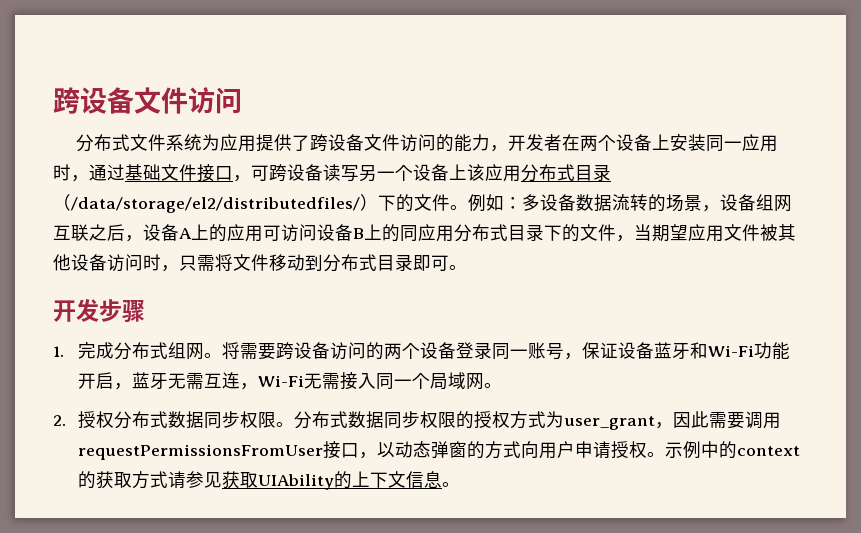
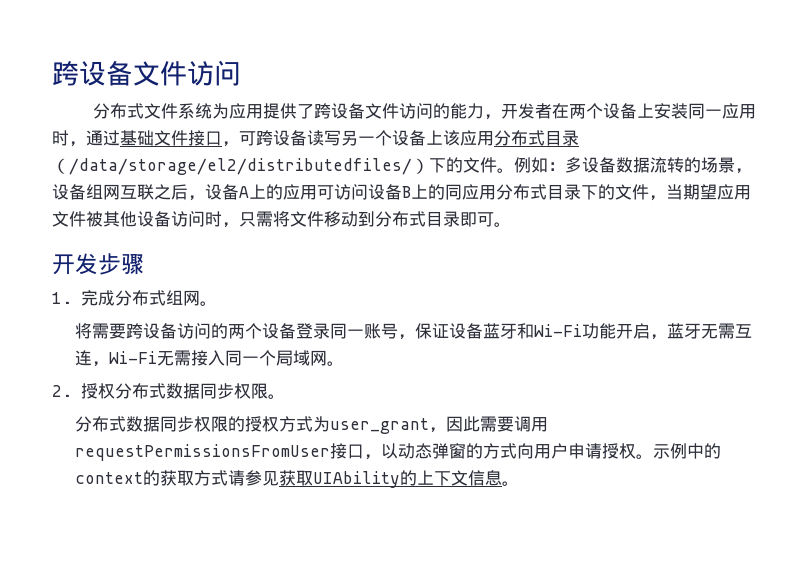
(223, 355) none -> (217, 303) //
(295, 424) none -> (285, 396) //

